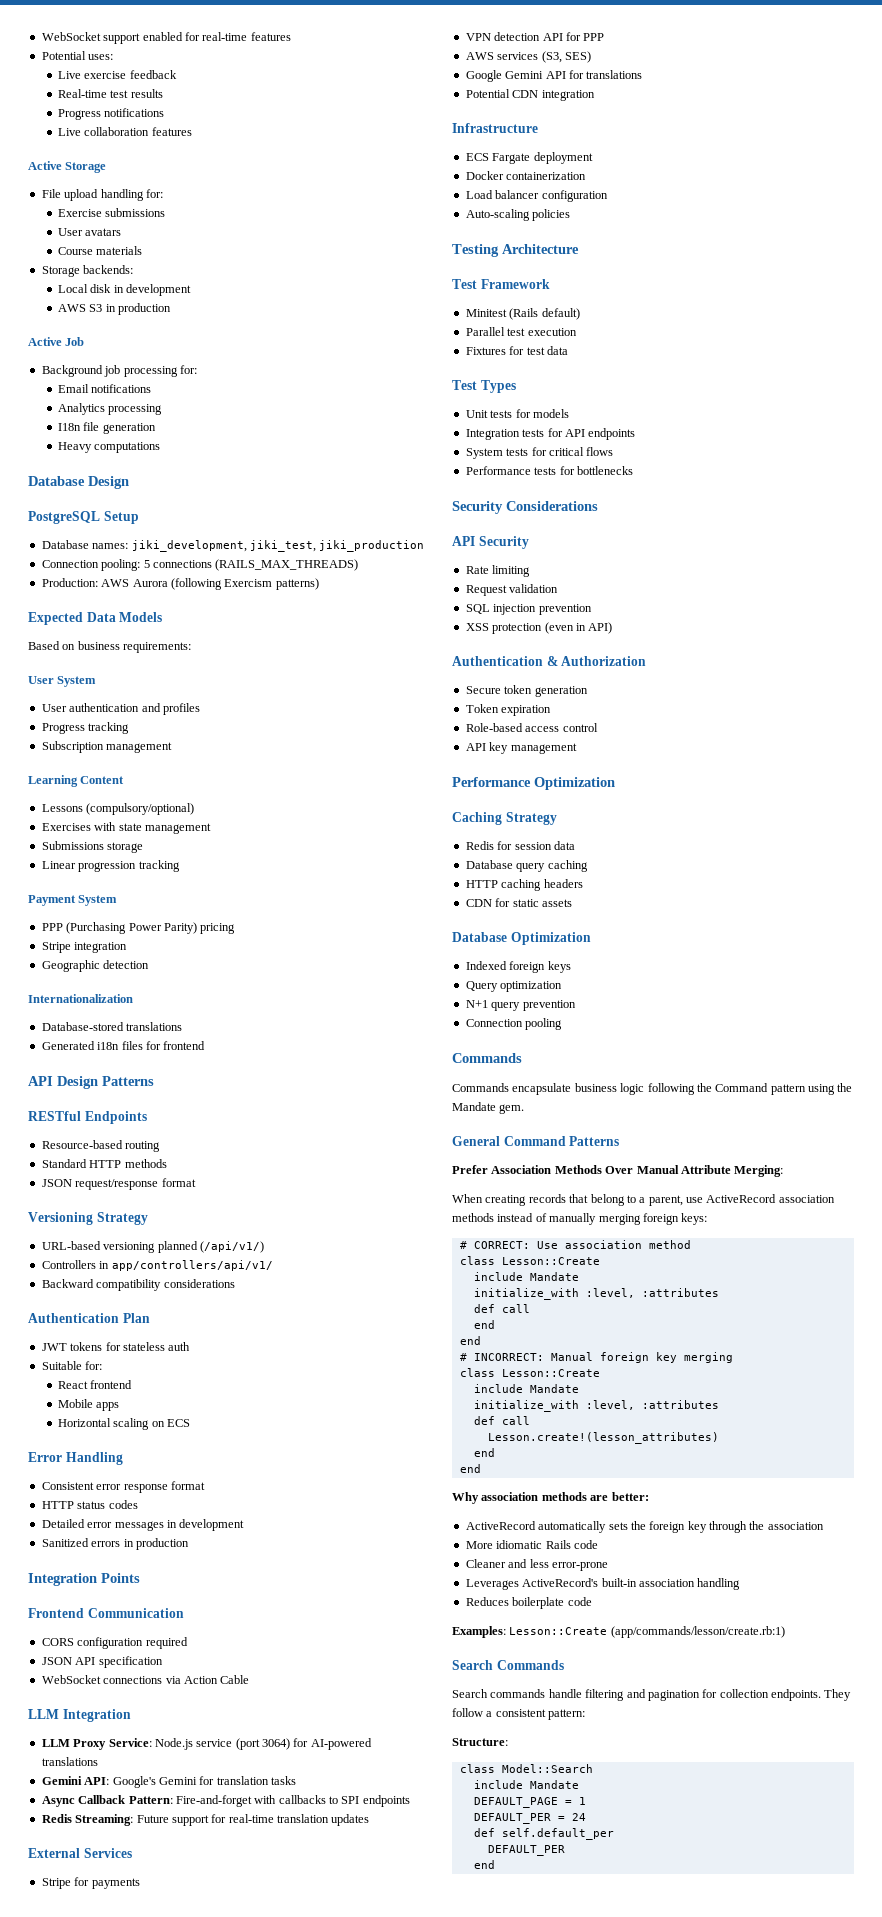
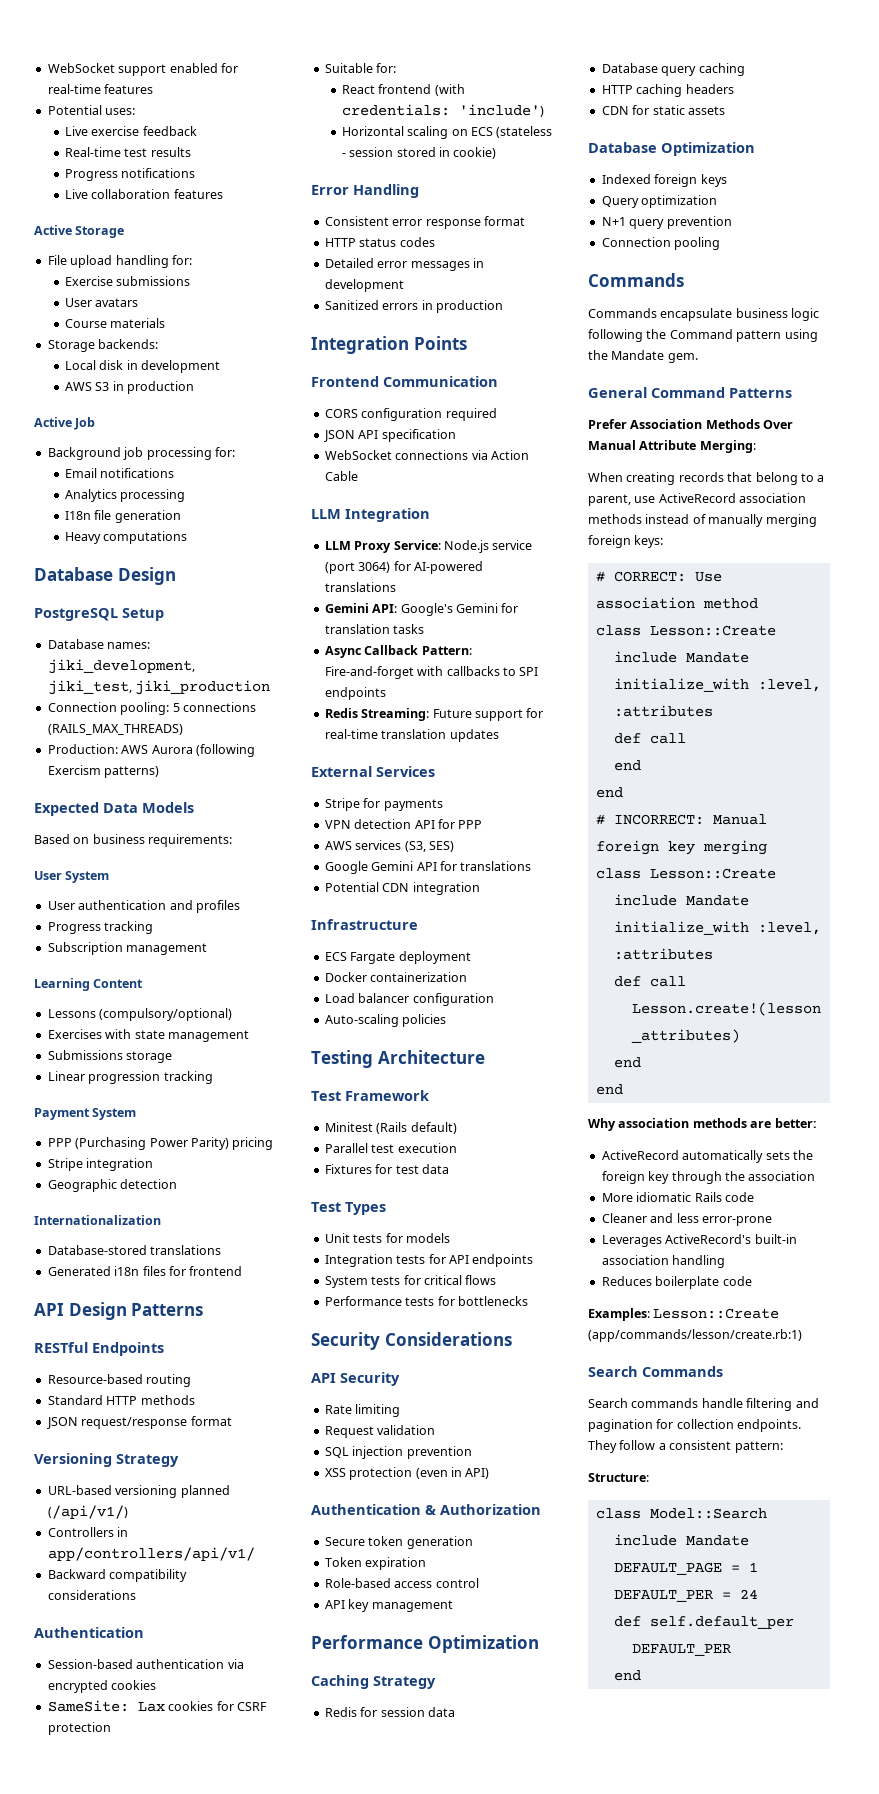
[122,1313,150,1323] [41,1342,191,1351] Plan // JWT tokens for stateless auth -> [47,1659,244,1669] [47,1680,157,1693] [47,1700,267,1712] [47,1722,111,1735] // Session-based authentication via encrypted cookies // SameSite: Lax cookies for CSRF protection
[57,1399,120,1411] // Mobile apps -> [434,84,465,96] [341,104,544,117] (with credentials: 'include')
(191, 1423) none -> [496,126,553,138] [341,147,497,159] (stateless - session stored in cookie)

